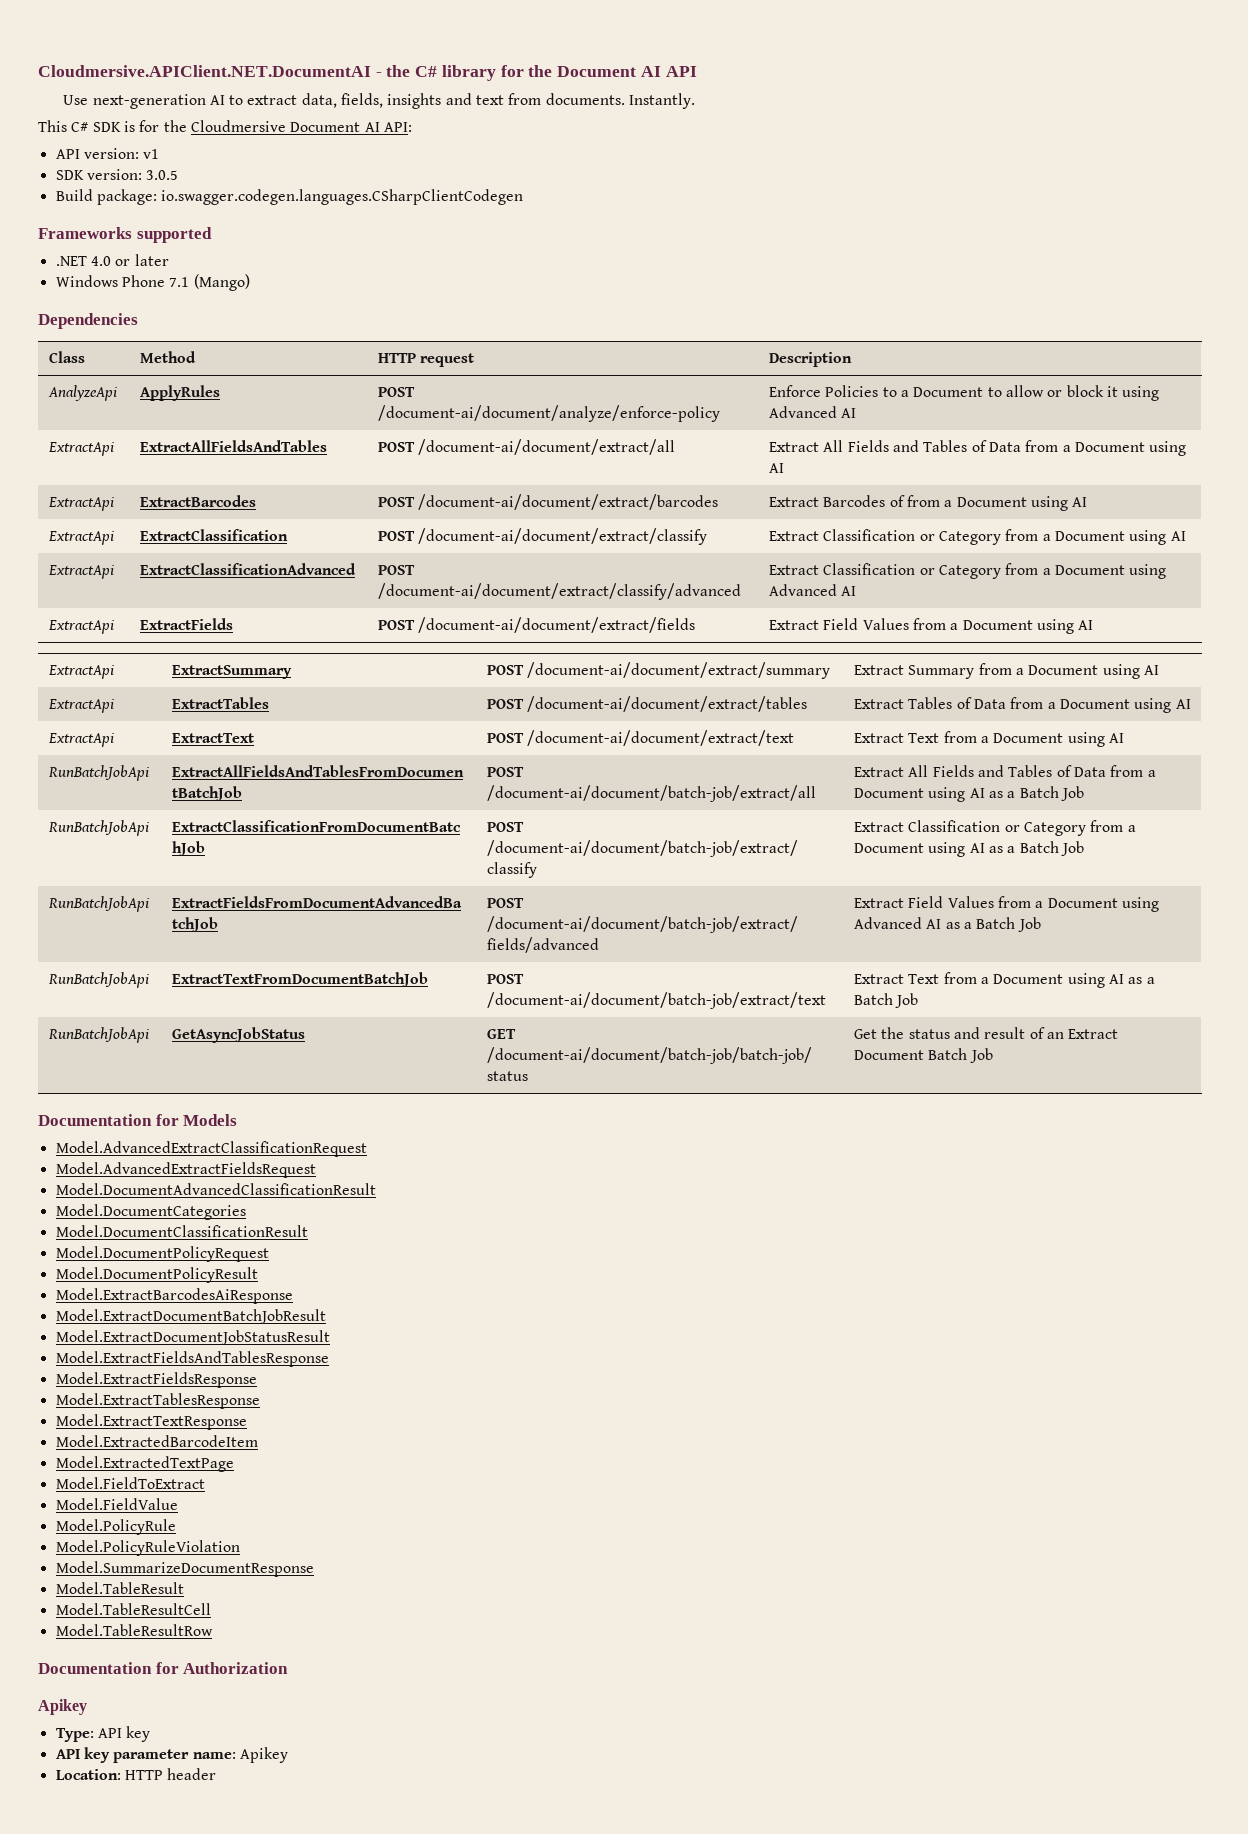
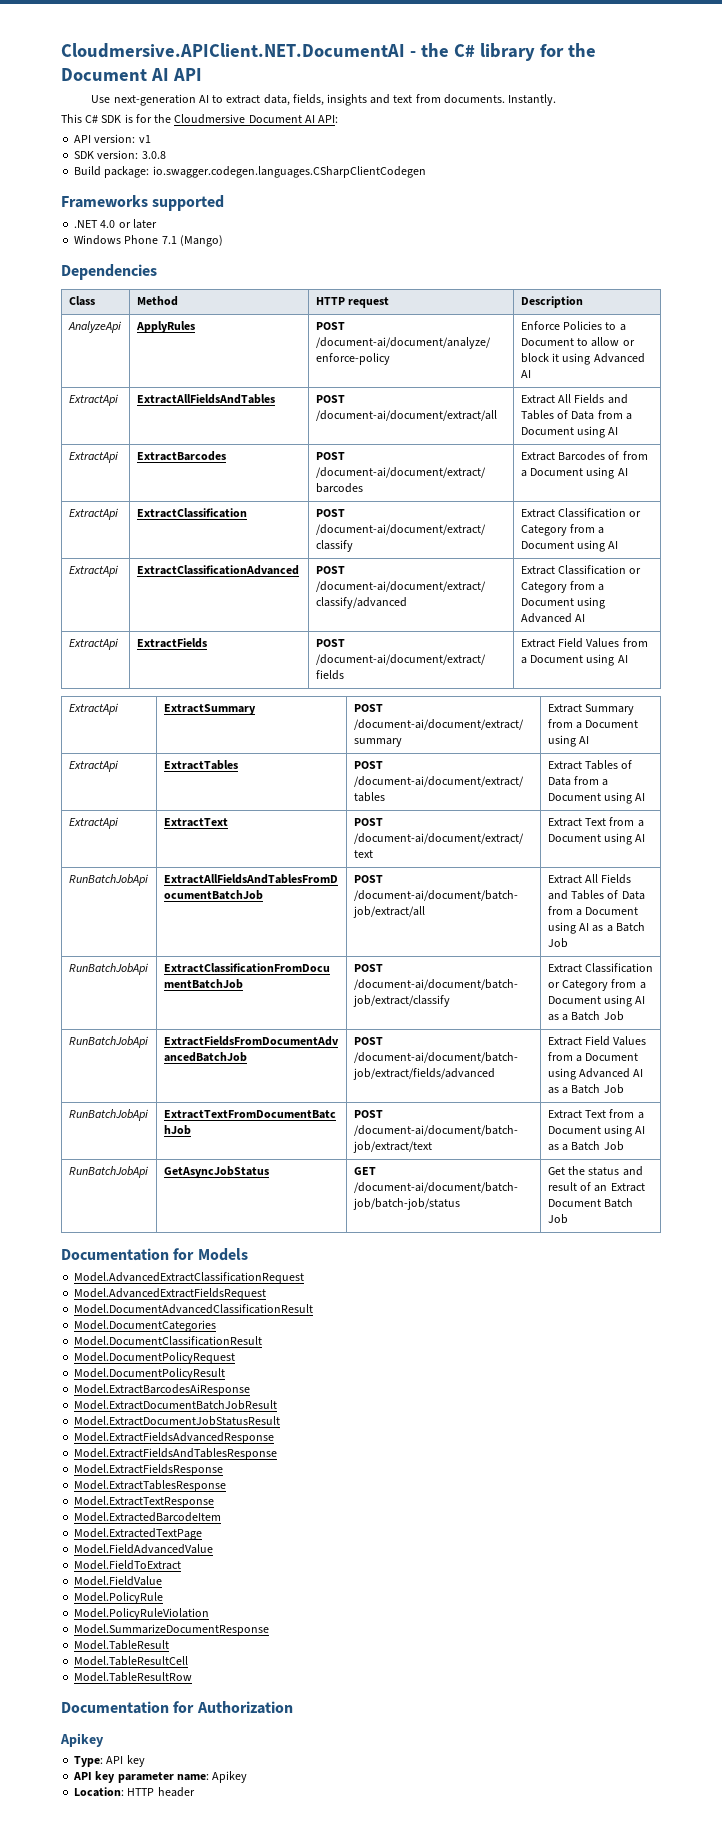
[146,170,179,180] 3.0.5 -> [141,151,166,159] 3.0.8
(330, 1337) none -> [74,1432,275,1444] // Model.ExtractFieldsAdvancedResponse
(234, 1464) none -> [74,1544,214,1554] // Model.FieldAdvancedValue

